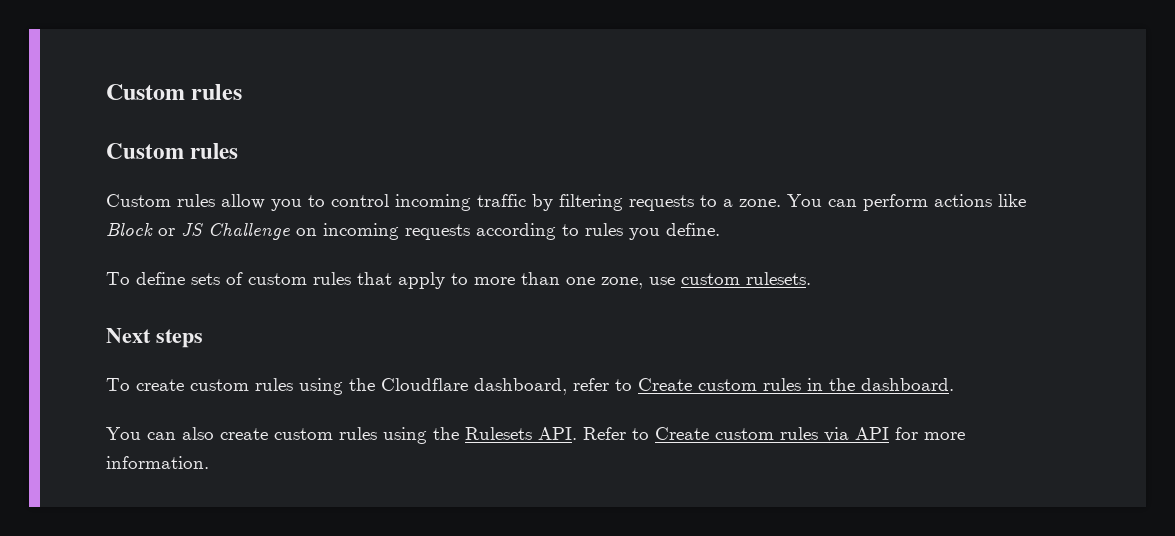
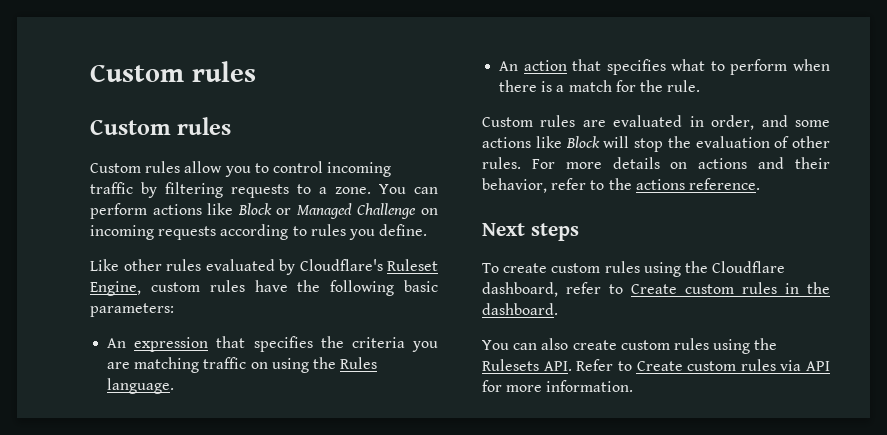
[181,223,204,236] JS -> [296,203,352,219] Managed
[106,272,811,289] To define sets of custom rules that apply to more than one zone, use custom rulesets. -> [90,259,438,275] [90,280,438,296] [90,303,174,317] [107,336,438,352] [107,357,378,373] [107,378,175,394] [499,59,830,75] [499,80,701,92] [482,115,830,130] [482,136,830,152] [482,157,830,169] [482,178,760,193] Like other rules evaluated by Cloudflare's Ruleset Engine, custom rules have the following basic parameters: // An expression that specifies the criteria you are matching traffic on using the Rules language. // An action that specifies what to perform when there is a match for the rule. // Custom rules are evaluated in order, and some actions like Block will stop the evaluation of other rules. For more details on actions and their behavior, refer to the actions reference.

